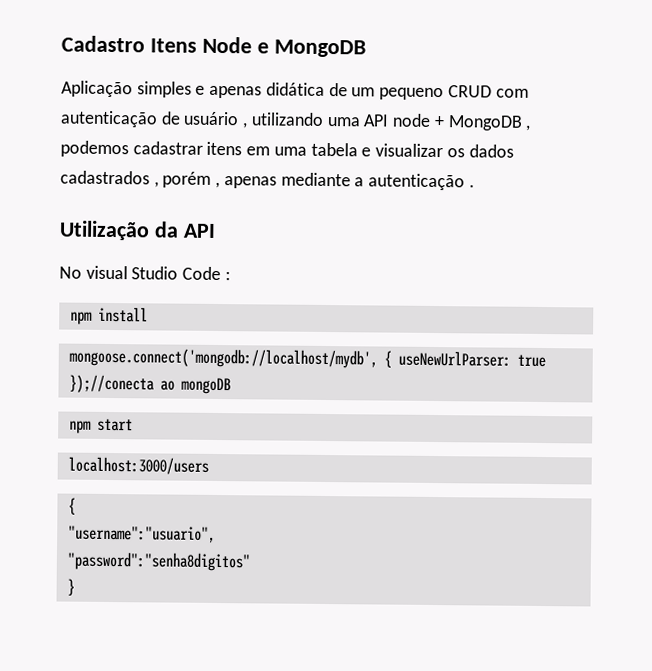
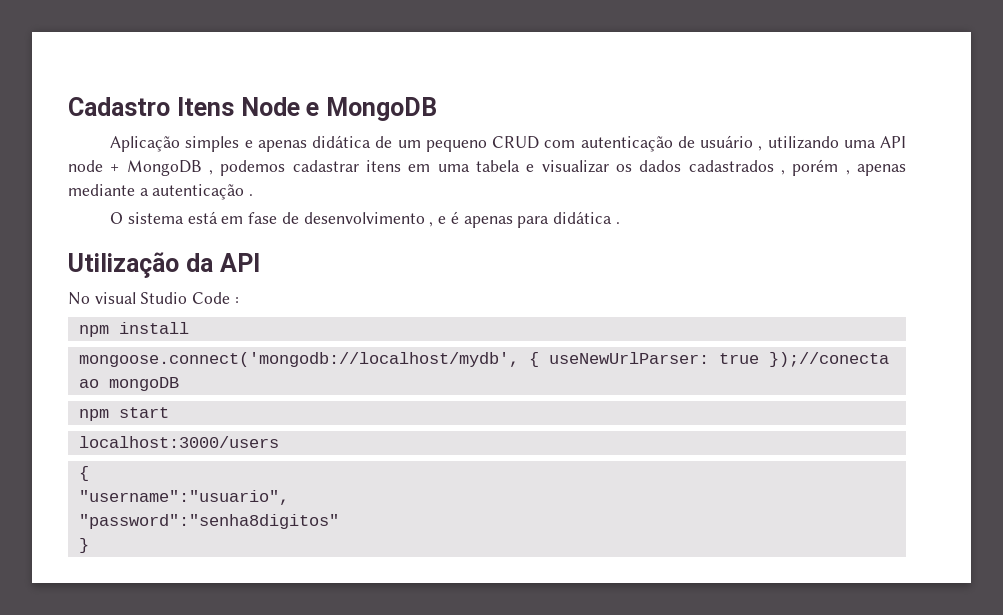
(475, 186) none -> [110,211,620,228] // O sistema está em fase de desenvolvimento , e é apenas para didática .

